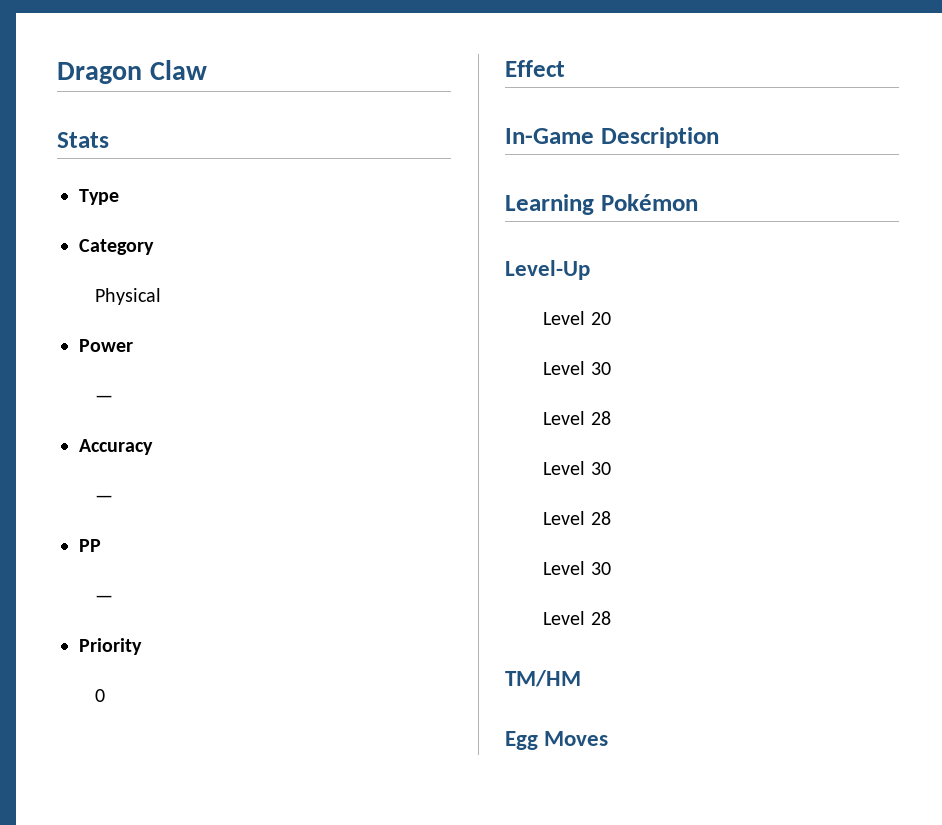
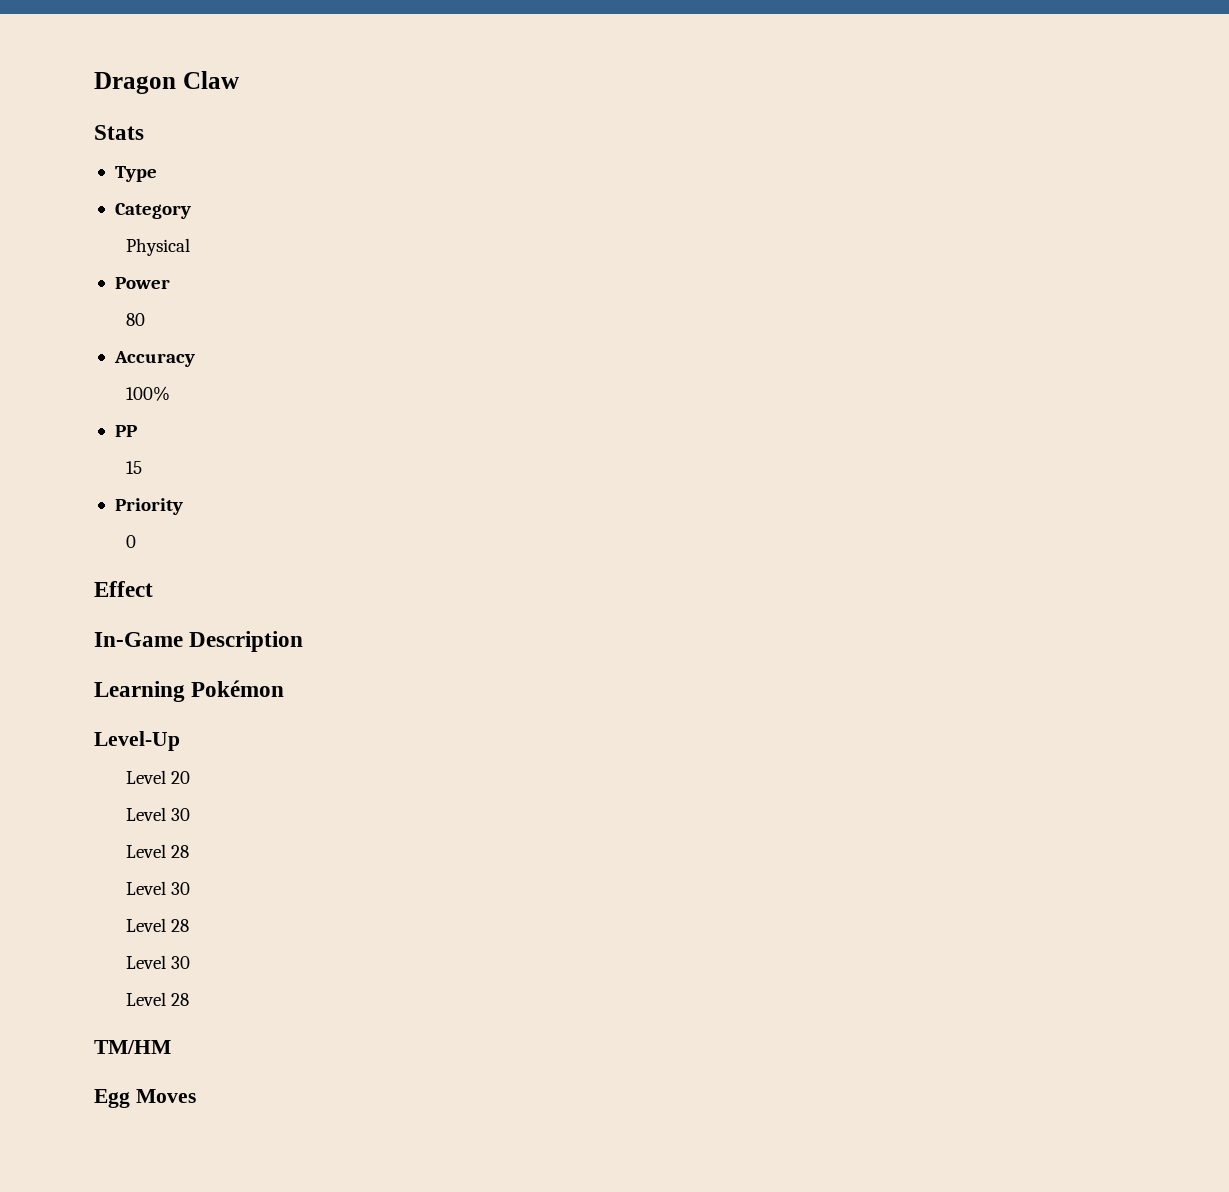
[95,395,114,402] — -> [125,313,145,326] 80
[95,495,114,502] — -> [125,386,170,401] 100%
[95,595,114,602] — -> [125,461,142,474] 15

